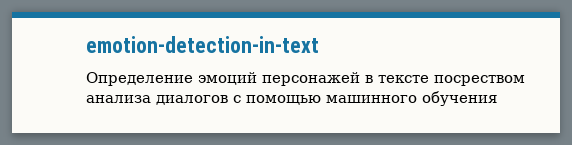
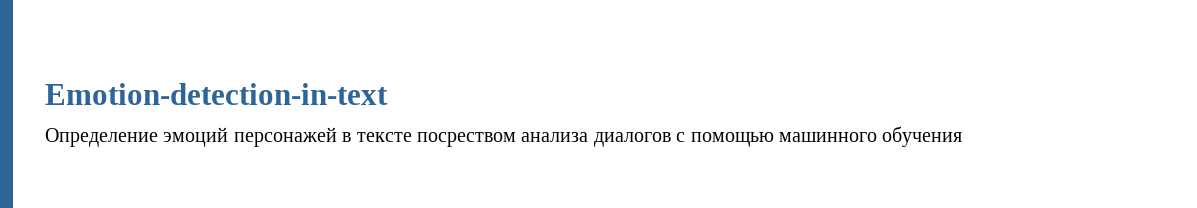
[86,36,319,53] emotion-detection-in-text -> [45,83,388,105] Emotion-detection-in-text

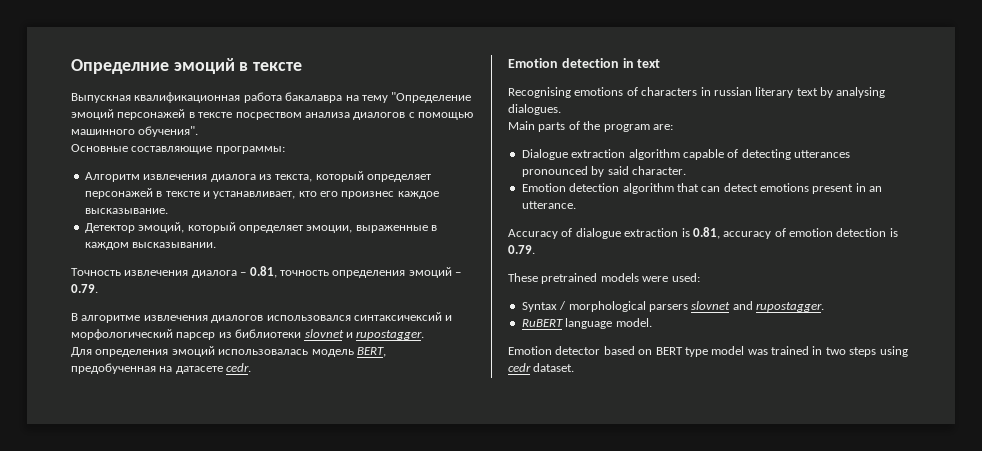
[45,83,388,105] [45,128,158,147] Emotion-detection-in-text // Определение -> [71,58,303,74] [71,92,472,103] Определние эмоций в тексте // Выпускная квалификационная работа бакалавра на тему "Определение
[882,126,963,147] обучения -> [138,126,199,137] [71,144,285,154] [84,171,431,182] [84,188,439,199] [84,208,168,214] [84,222,437,233] [84,242,217,250] [71,266,461,278] [71,284,98,293] [71,312,453,323] [71,329,425,340] [71,346,386,357] [71,363,252,374] [508,58,661,68] [508,87,886,98] [508,104,561,115] [508,121,673,132] [521,149,850,160] [521,166,686,177] [521,183,883,194] [521,201,576,209] [508,227,898,239] [508,245,535,254] [508,273,700,284] [521,301,824,312] [521,318,652,329] [508,346,908,357] [508,363,575,372] обучения". // Основные составляющие программы: // Алгоритм извлечения диалога из текста, который определяет персонажей в тексте и устанавливает, кто его произнес каждое высказывание. // Детектор эмоций, который определяет эмоции, выраженные в каждом высказывании. // Точность извлечения диалога – 0.81, точность определения эмоций – 0.79. // В алгоритме извлечения диалогов использовался синтаксичексий и морфологический парсер из библиотеки slovnet и rupostagger. // Для определения эмоций использовалась модель BERT, предобученная на датасете cedr. // Emotion detection in text // Recognising emotions of сharacters in russian literary text by analysing dialogues. // Main parts of the program are: // Dialogue extraction algorithm capable of detecting utterances pronounced by said character. // Emotion detection algorithm that can detect emotions present in an utterance. // Accuracy of dialogue extraction is 0.81, accuracy of emotion detection is 0.79. // These pretrained models were used: // Syntax / morphological parsers slovnet and rupostagger. // RuBERT language model. // Emotion detector based on BERT type model was trained in two steps using cedr dataset.

